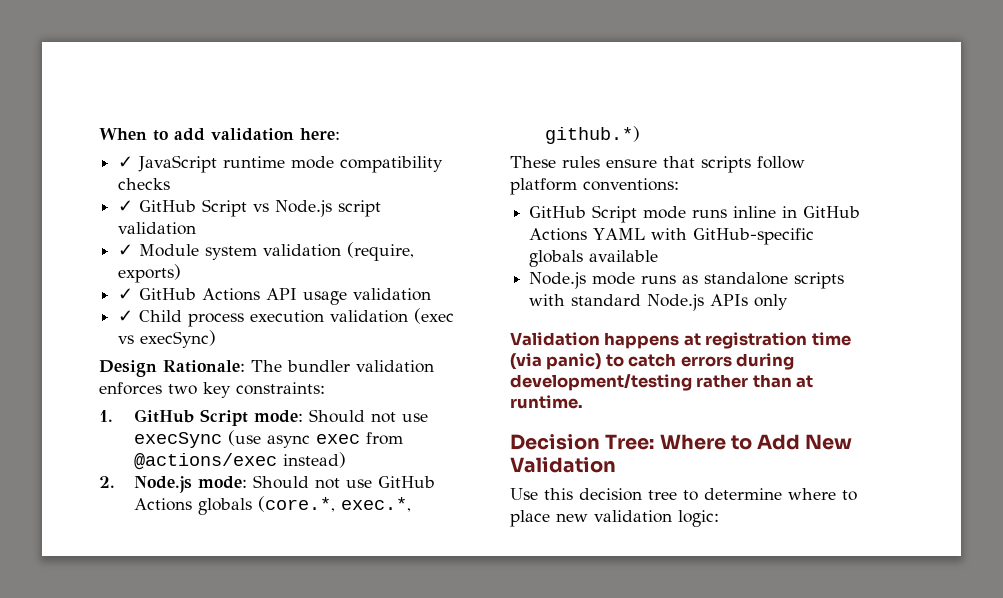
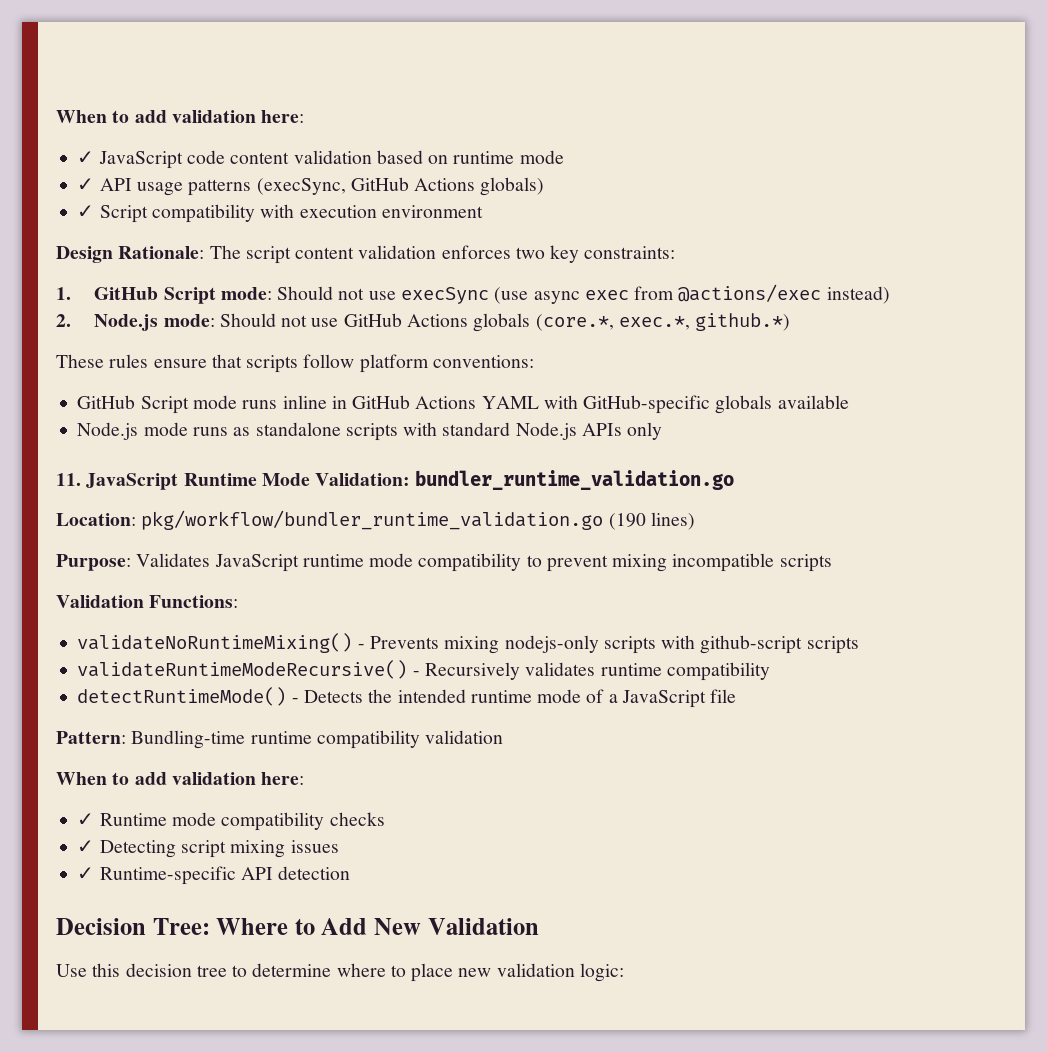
[223,156,444,173] [118,178,171,190] [118,199,382,217] [118,222,197,235] [118,242,415,261] [118,264,182,283] [118,288,432,305] [118,308,455,327] [118,330,217,348] runtime mode compatibility checks // ✓ GitHub Script vs Node.js script validation // ✓ Module system validation (require, exports) // ✓ GitHub Actions API usage validation // ✓ Child process execution validation (exec vs execSync) -> [186,150,564,164] [77,177,545,196] [77,204,483,223] code content validation based on runtime mode // ✓ API usage patterns (execSync, GitHub Actions globals) // ✓ Script compatibility with execution environment
[287,360,350,372] bundler -> [245,246,355,264] script content
[510,332,851,349] [510,353,795,370] [510,374,814,391] [510,395,583,409] Validation happens at registration time (via panic) to catch errors during development/testing rather than at runtime. -> [56,470,735,490] [56,510,695,530] [56,553,832,572] [56,595,239,608] [77,633,859,654] [77,660,770,681] [77,687,737,708] [56,730,504,749] [56,772,305,785] [77,812,385,831] [77,840,339,858] [77,866,351,885] 11. JavaScript Runtime Mode Validation: bundler_runtime_validation.go // Location: pkg/workflow/bundler_runtime_validation.go (190 lines) // Purpose: Validates JavaScript runtime mode compatibility to prevent mixing incompatible scripts // Validation Functions: // validateNoRuntimeMixing() - Prevents mixing nodejs-only scripts with github-script scripts // validateRuntimeModeRecursive() - Recursively validates runtime compatibility // detectRuntimeMode() - Detects the intended runtime mode of a JavaScript file // Pattern: Bundling-time runtime compatibility validation // When to add validation here: // ✓ Runtime mode compatibility checks // ✓ Detecting script mixing issues // ✓ Runtime-specific API detection

